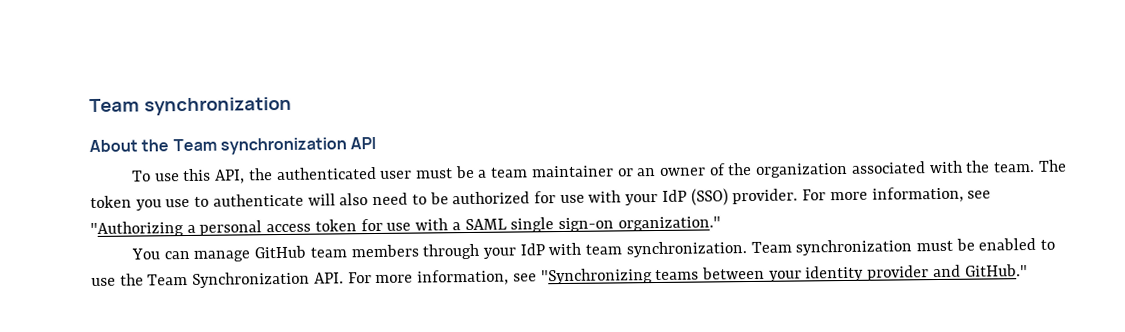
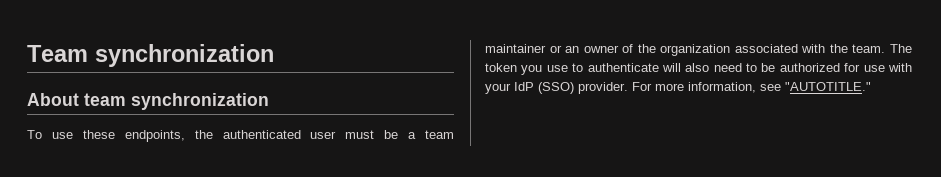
[141,136,377,155] the Team synchronization API -> [84,93,269,110] team synchronization
[183,168,246,184] this API, -> [82,130,185,142] these endpoints,
[90,216,721,238] [130,237,1056,262] [91,264,1028,288] "Authorizing a personal access token for use with a SAML single sign-on organization." // You can manage GitHub team members through your IdP with team synchronization. Team synchronization must be enabled to use the Team Synchronization API. For more information, see "Synchronizing teams between your identity provider and GitHub." -> [785,82,871,91] "AUTOTITLE."

